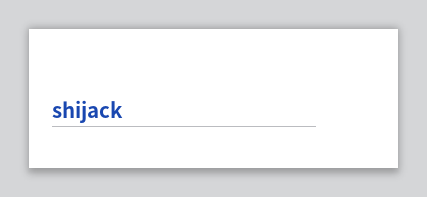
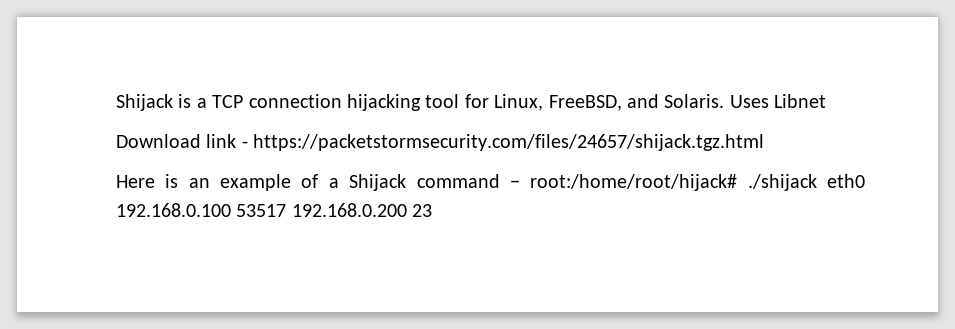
[52,100,123,123] shijack -> [116,94,827,111] [116,134,765,151] [116,174,866,191] [116,203,433,217] Shijack is a TCP connection hijacking tool for Linux, FreeBSD, and Solaris. Uses Libnet // Download link - https://packetstormsecurity.com/files/24657/shijack.tgz.html // Here is an example of a Shijack command − root:/home/root/hijack# ./shijack eth0 192.168.0.100 53517 192.168.0.200 23

